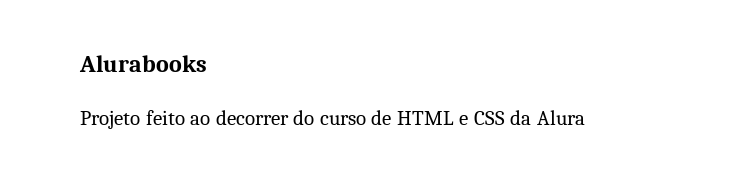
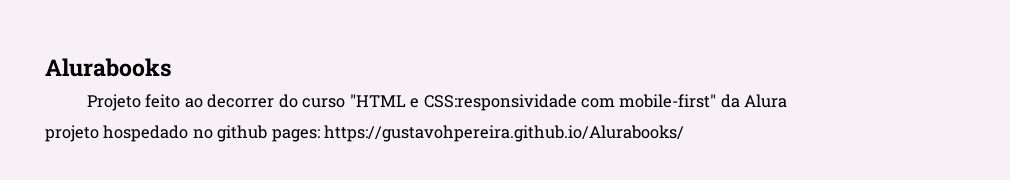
[371,110,585,125] de HTML e CSS da Alura -> [349,94,788,111] [45,125,685,142] "HTML e CSS:responsividade com mobile-first" da Alura // projeto hospedado no github pages: https://gustavohpereira.github.io/Alurabooks/

